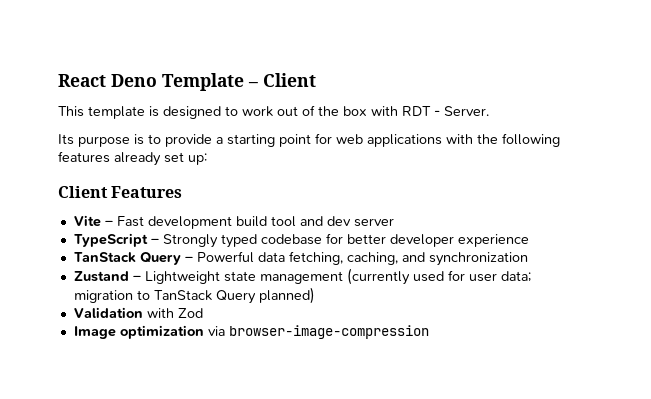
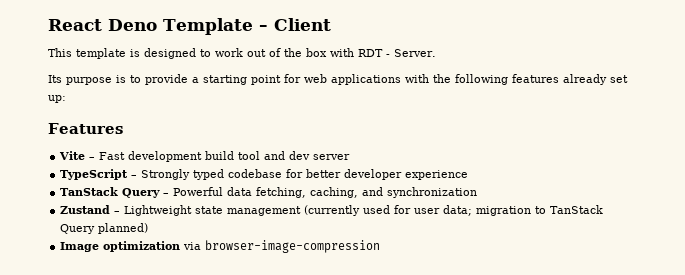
[58,186,108,198] Client -> (66, 99) none
[73,307,203,318] // Validation with Zod -> (149, 228) none

